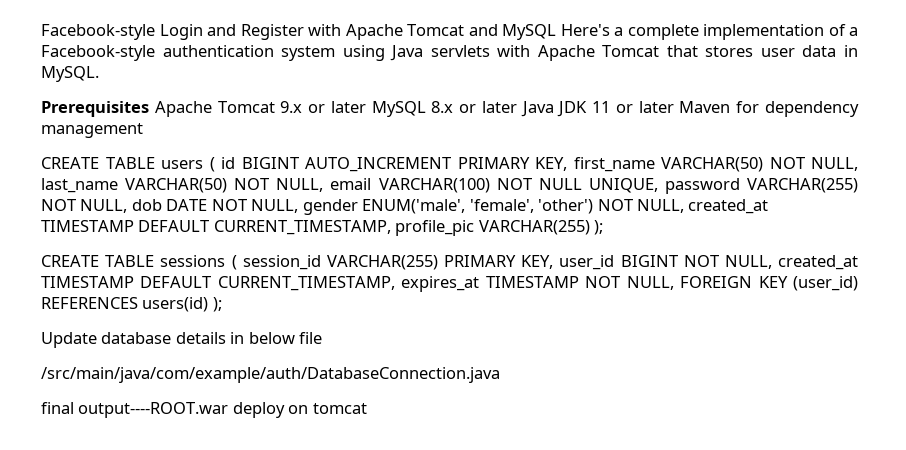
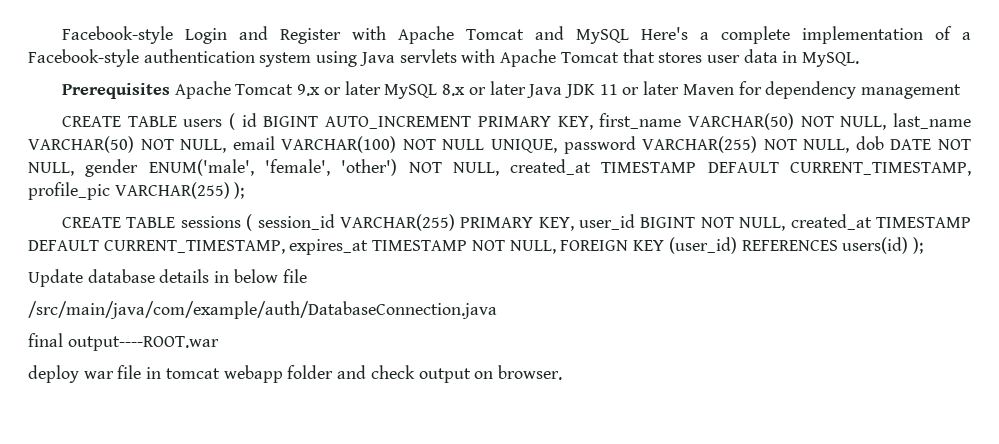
[232,402,367,418] deploy on tomcat -> [28,365,562,383] // deploy war file in tomcat webapp folder and check output on browser.

